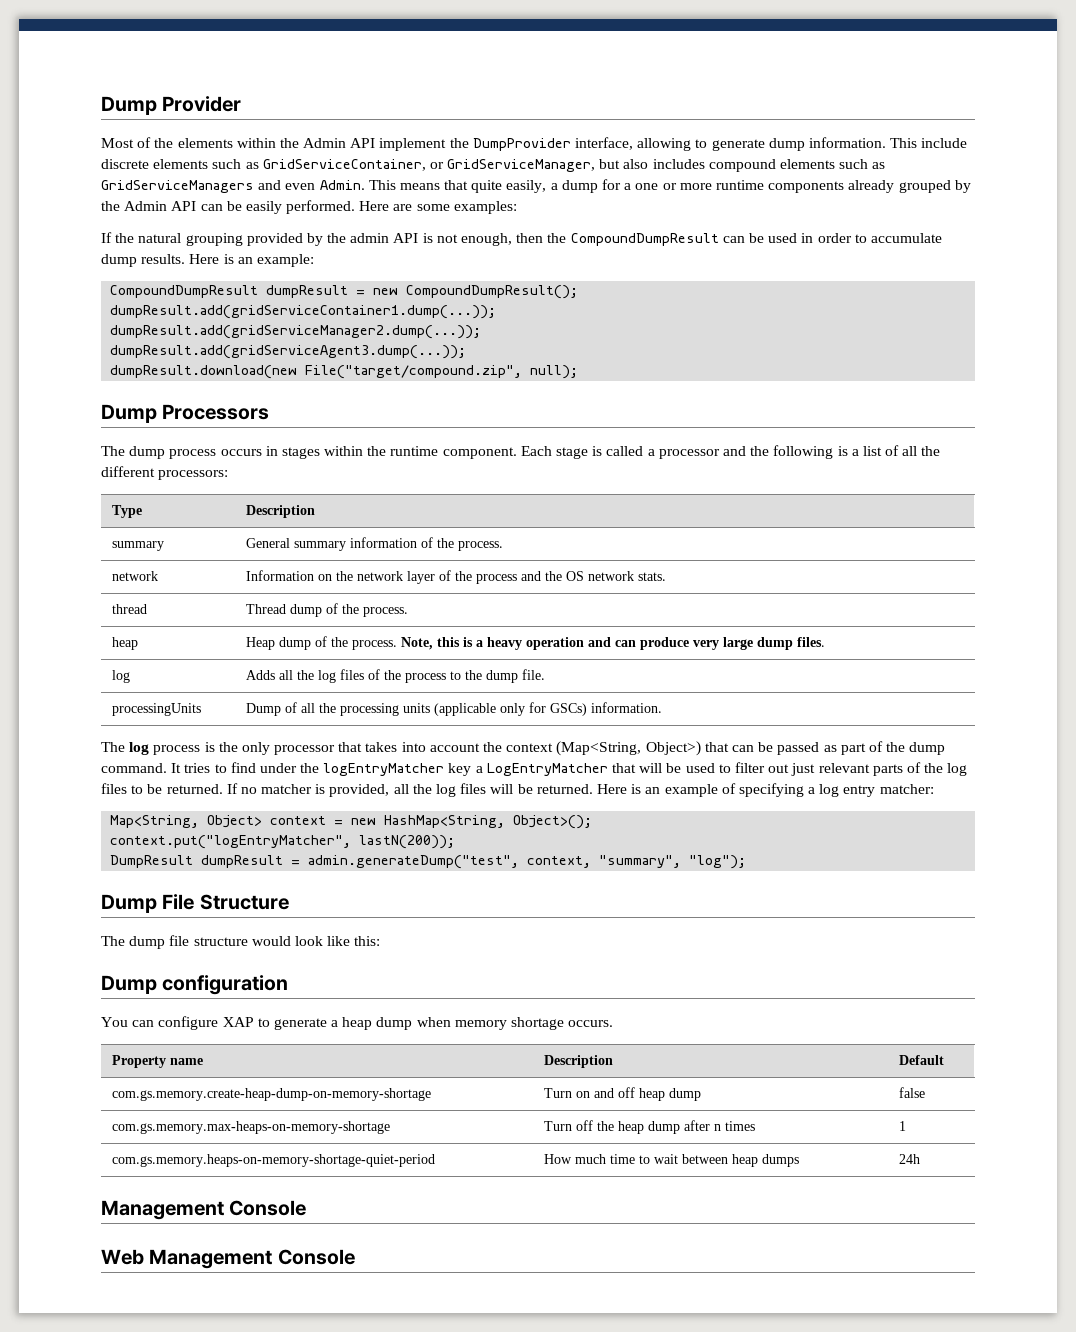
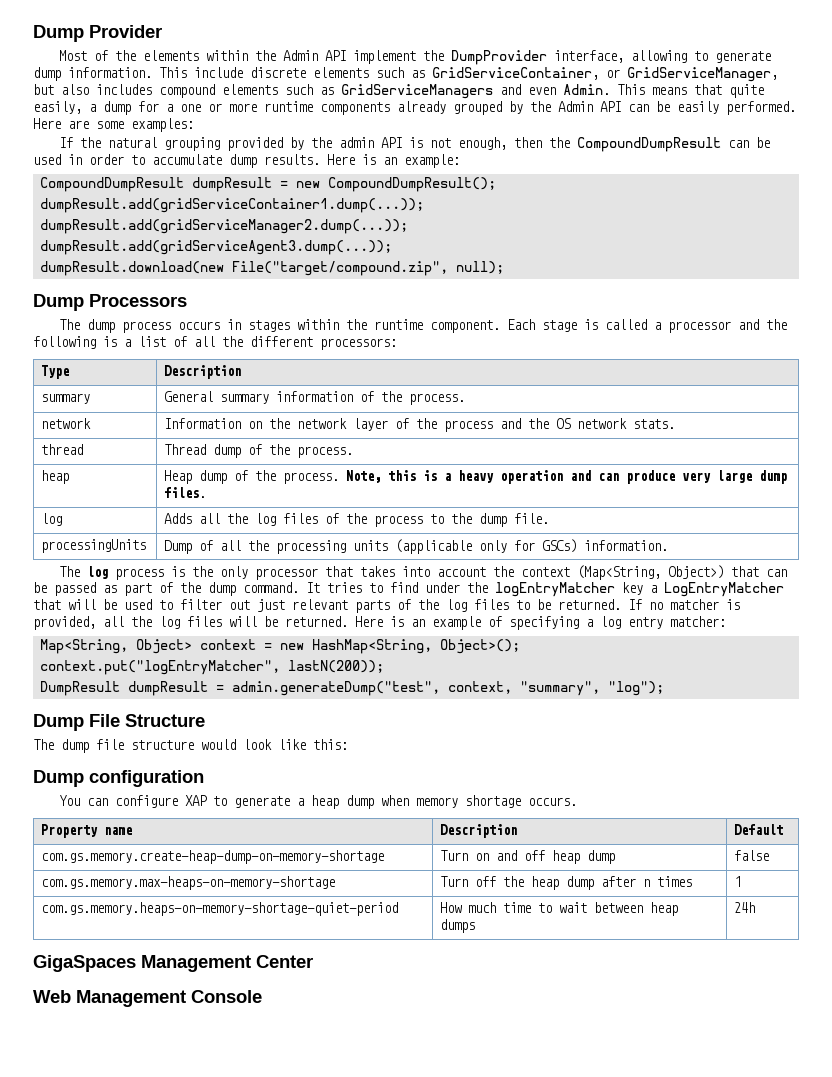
[101,1200,307,1220] Management Console -> [33,955,313,972] GigaSpaces Management Center

